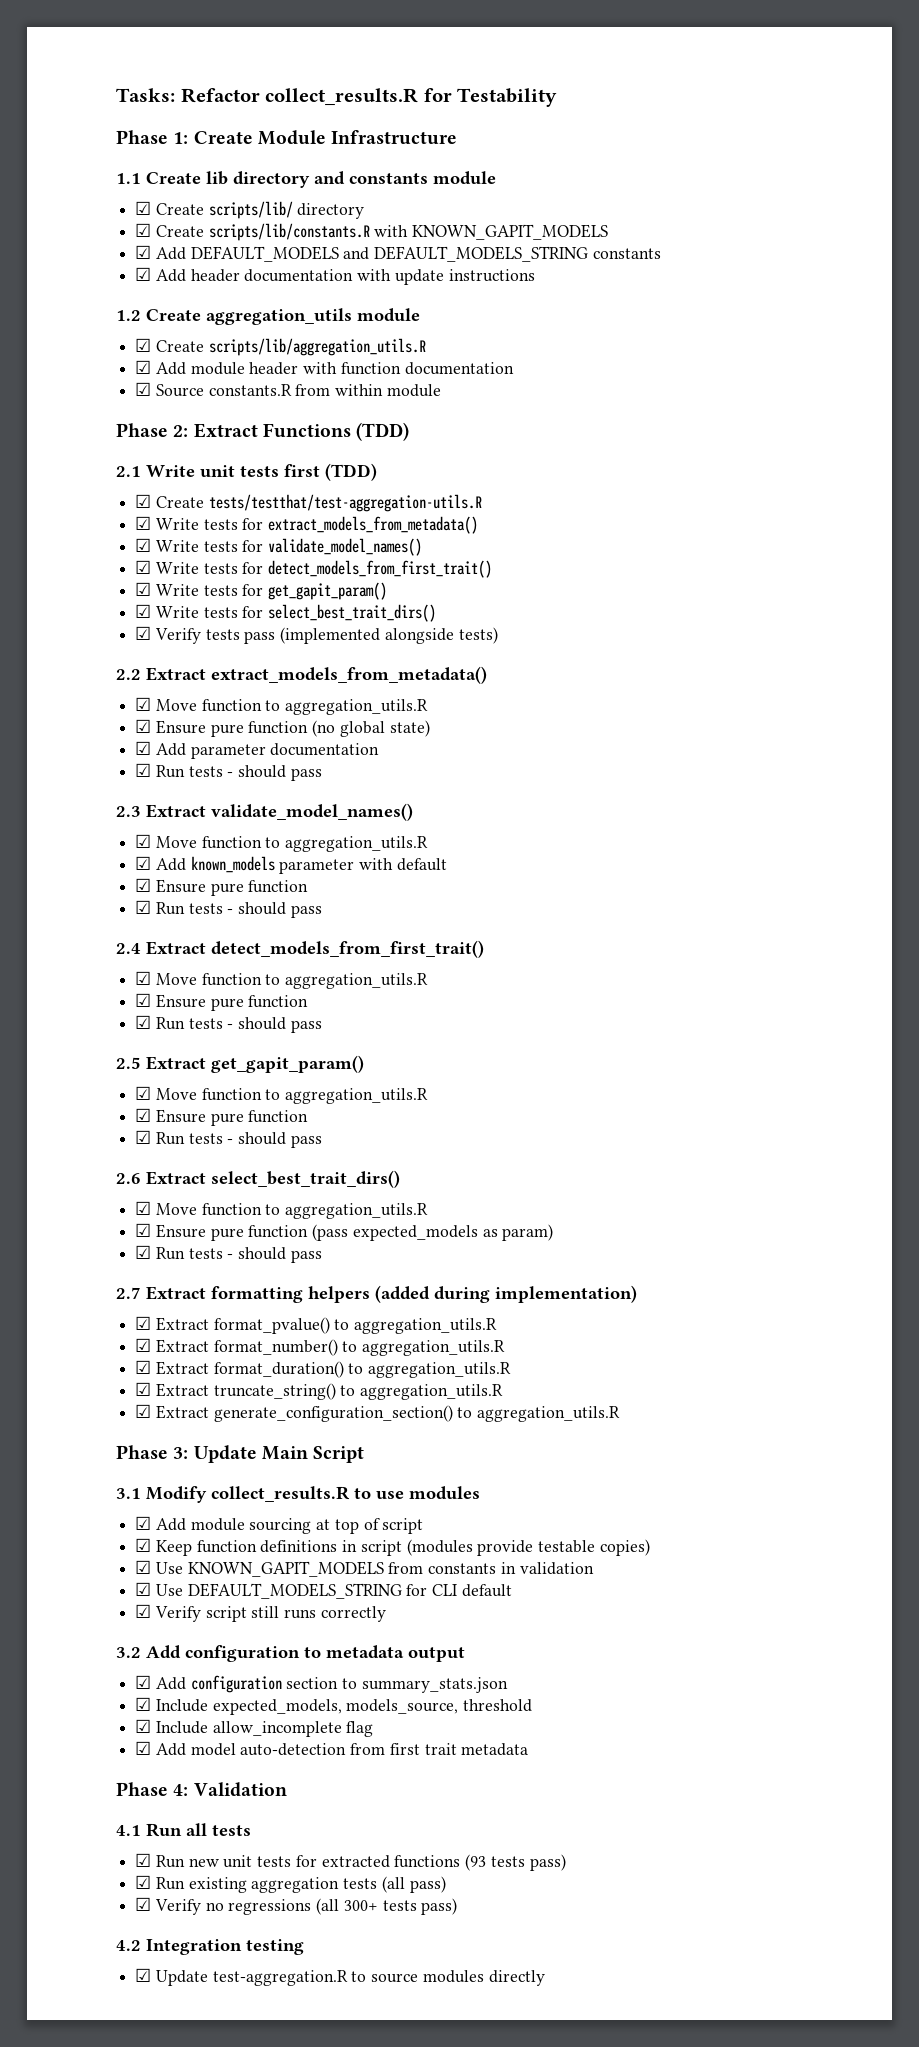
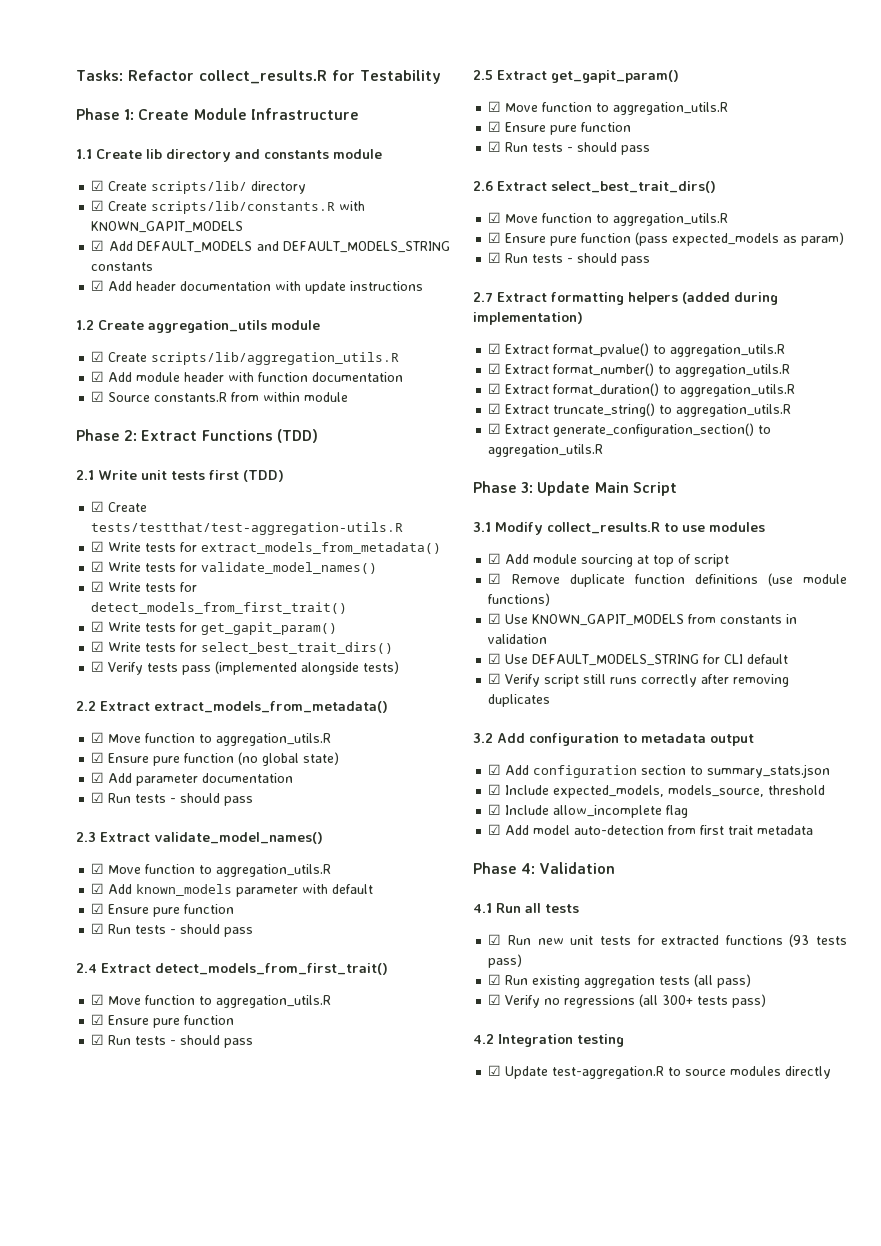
[155,1539,650,1556] Keep function definitions in script (modules provide testable copies) -> [511,573,847,587] [488,593,551,606] Remove duplicate function definitions (use module functions)
(386, 1614) none -> [701,674,790,687] [488,694,551,707] after removing duplicates

